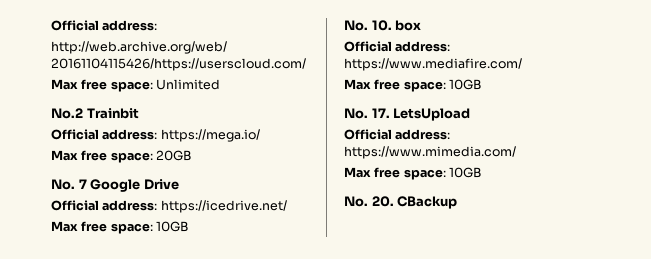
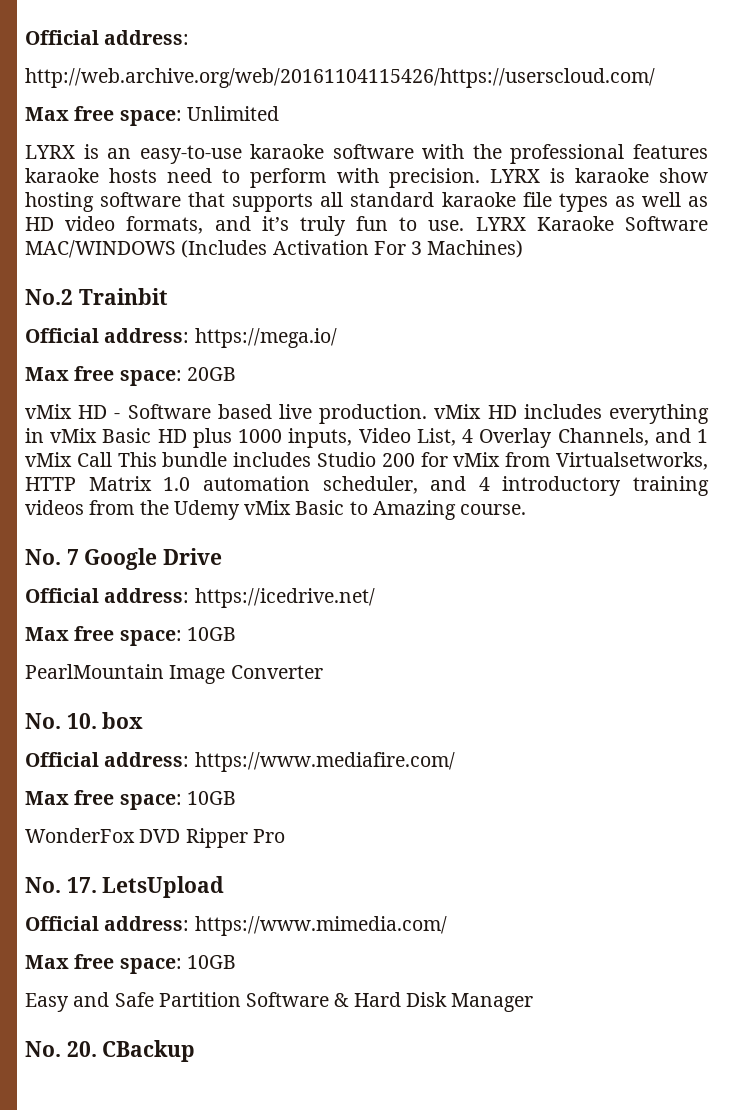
(221, 84) none -> [25,144,708,164] [25,168,709,188] [25,192,709,212] [25,216,708,236] [25,240,524,258] // LYRX is an easy-to-use karaoke software with the professional features karaoke hosts need to perform with precision. LYRX is karaoke show hosting software that supports all standard karaoke file types as well as HD video formats, and it’s truly fun to use. LYRX Karaoke Software MAC/WINDOWS (Includes Activation For 3 Machines)
(193, 155) none -> [25,404,709,424] [25,428,709,448] [25,452,708,470] [25,476,709,496] [25,500,527,520] // vMix HD - Software based live production. vMix HD includes everything in vMix Basic HD plus 1000 inputs, Video List, 4 Overlay Channels, and 1 vMix Call This bundle includes Studio 200 for vMix from Virtualsetworks, HTTP Matrix 1.0 automation scheduler, and 4 introductory training videos from the Udemy vMix Basic to Amazing course.
(190, 226) none -> [25,664,323,684] // PearlMountain Image Converter
(483, 84) none -> [25,828,285,848] // WonderFox DVD Ripper Pro
(483, 172) none -> [25,992,534,1012] // Easy and Safe Partition Software & Hard Disk Manager

